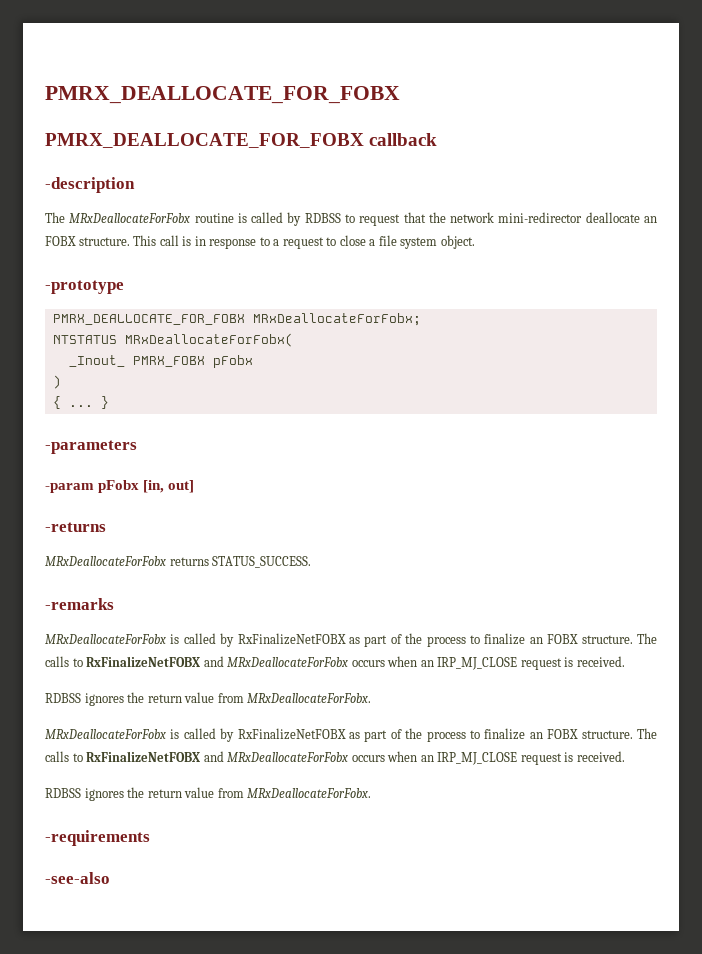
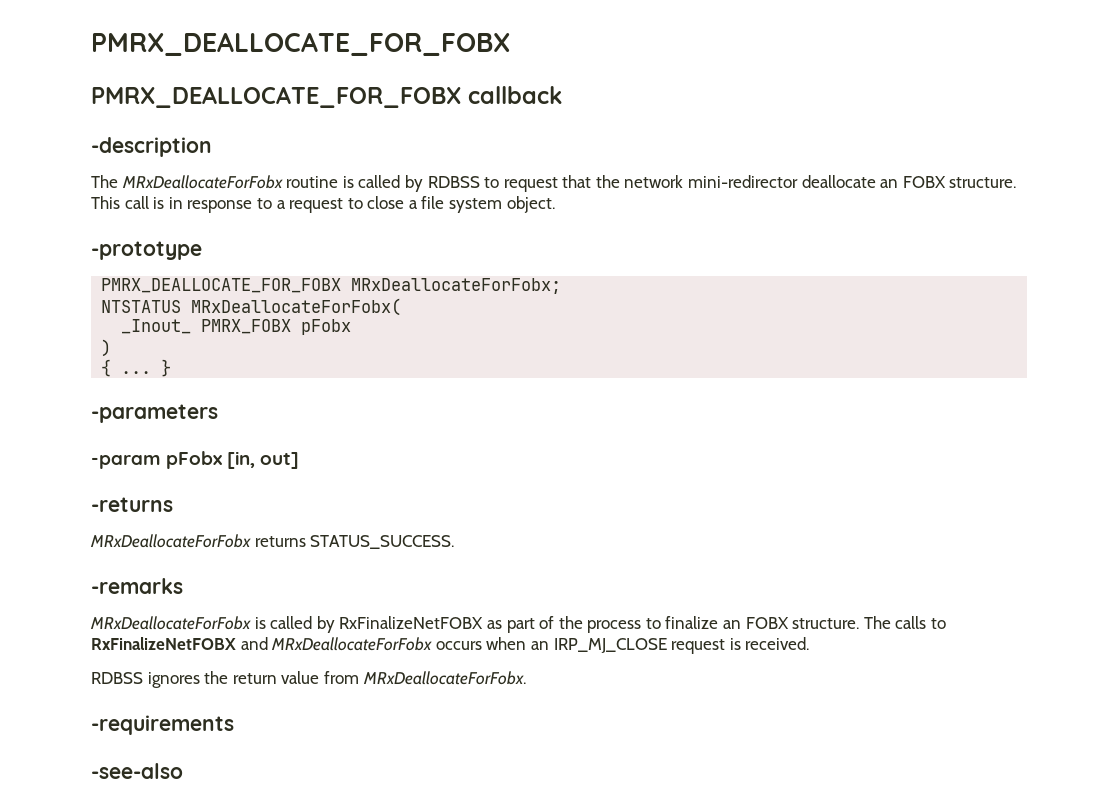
[45,728,657,742] [45,751,625,765] [45,787,372,801] // MRxDeallocateForFobx is called by RxFinalizeNetFOBX as part of the process to finalize an FOBX structure. The calls to RxFinalizeNetFOBX and MRxDeallocateForFobx occurs when an IRP_MJ_CLOSE request is received. // RDBSS ignores the return value from MRxDeallocateForFobx. -> (526, 678) none

